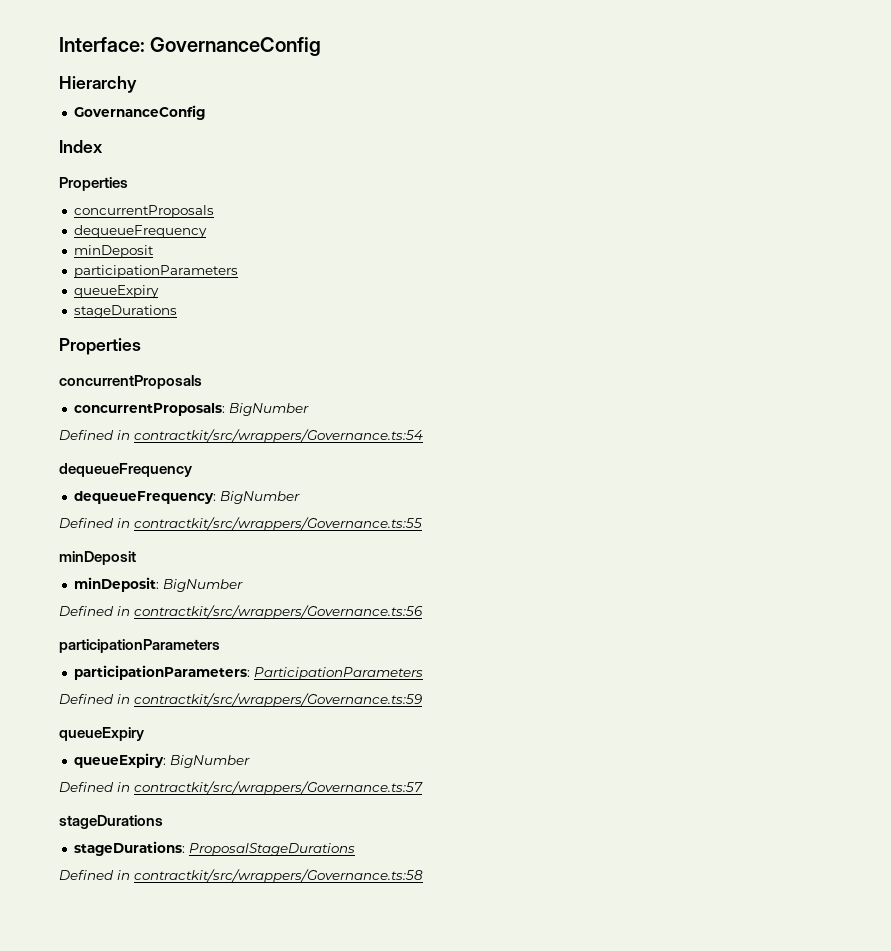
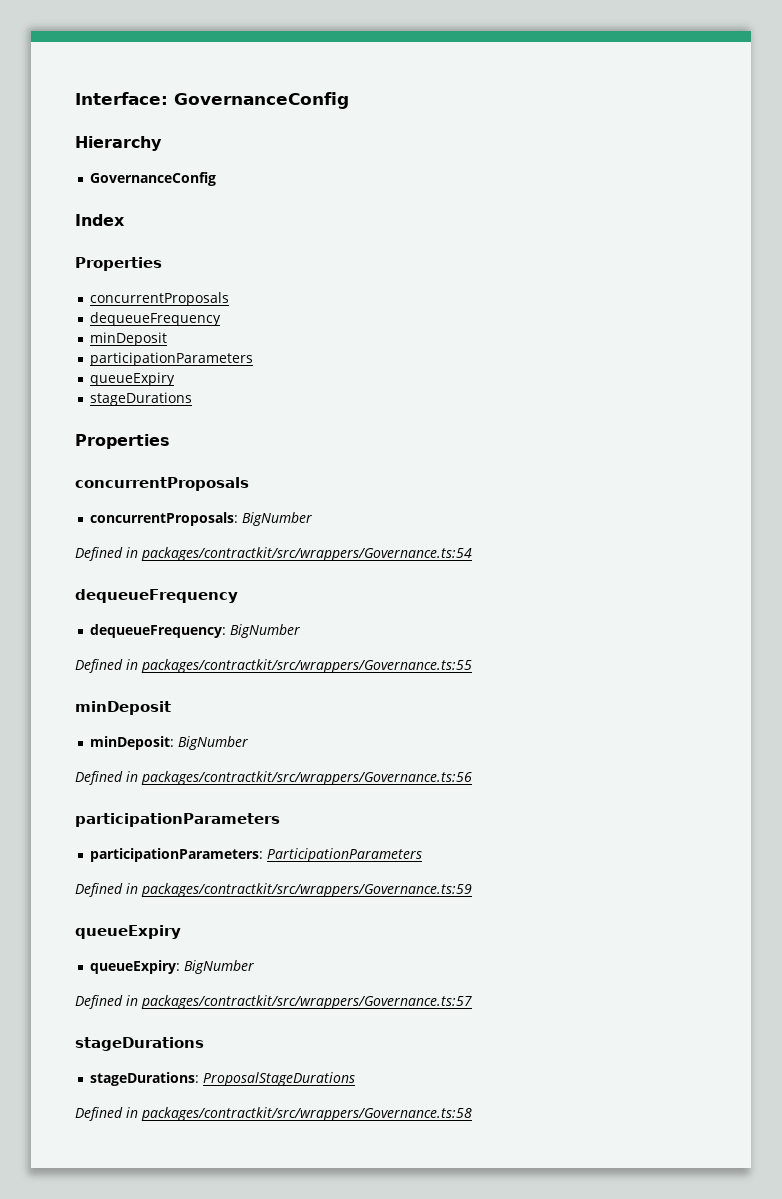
[134,429,423,443] contractkit/src/wrappers/Governance.ts:54 -> [141,547,472,561] packages/contractkit/src/wrappers/Governance.ts:54
[134,517,422,531] contractkit/src/wrappers/Governance.ts:55 -> [141,659,472,673] packages/contractkit/src/wrappers/Governance.ts:55
[134,605,423,619] contractkit/src/wrappers/Governance.ts:56 -> [141,771,472,785] packages/contractkit/src/wrappers/Governance.ts:56
[134,693,422,707] contractkit/src/wrappers/Governance.ts:59 -> [141,883,472,897] packages/contractkit/src/wrappers/Governance.ts:59
[134,781,423,795] contractkit/src/wrappers/Governance.ts:57 -> [141,995,472,1009] packages/contractkit/src/wrappers/Governance.ts:57
[134,869,423,883] contractkit/src/wrappers/Governance.ts:58 -> [141,1107,472,1121] packages/contractkit/src/wrappers/Governance.ts:58

